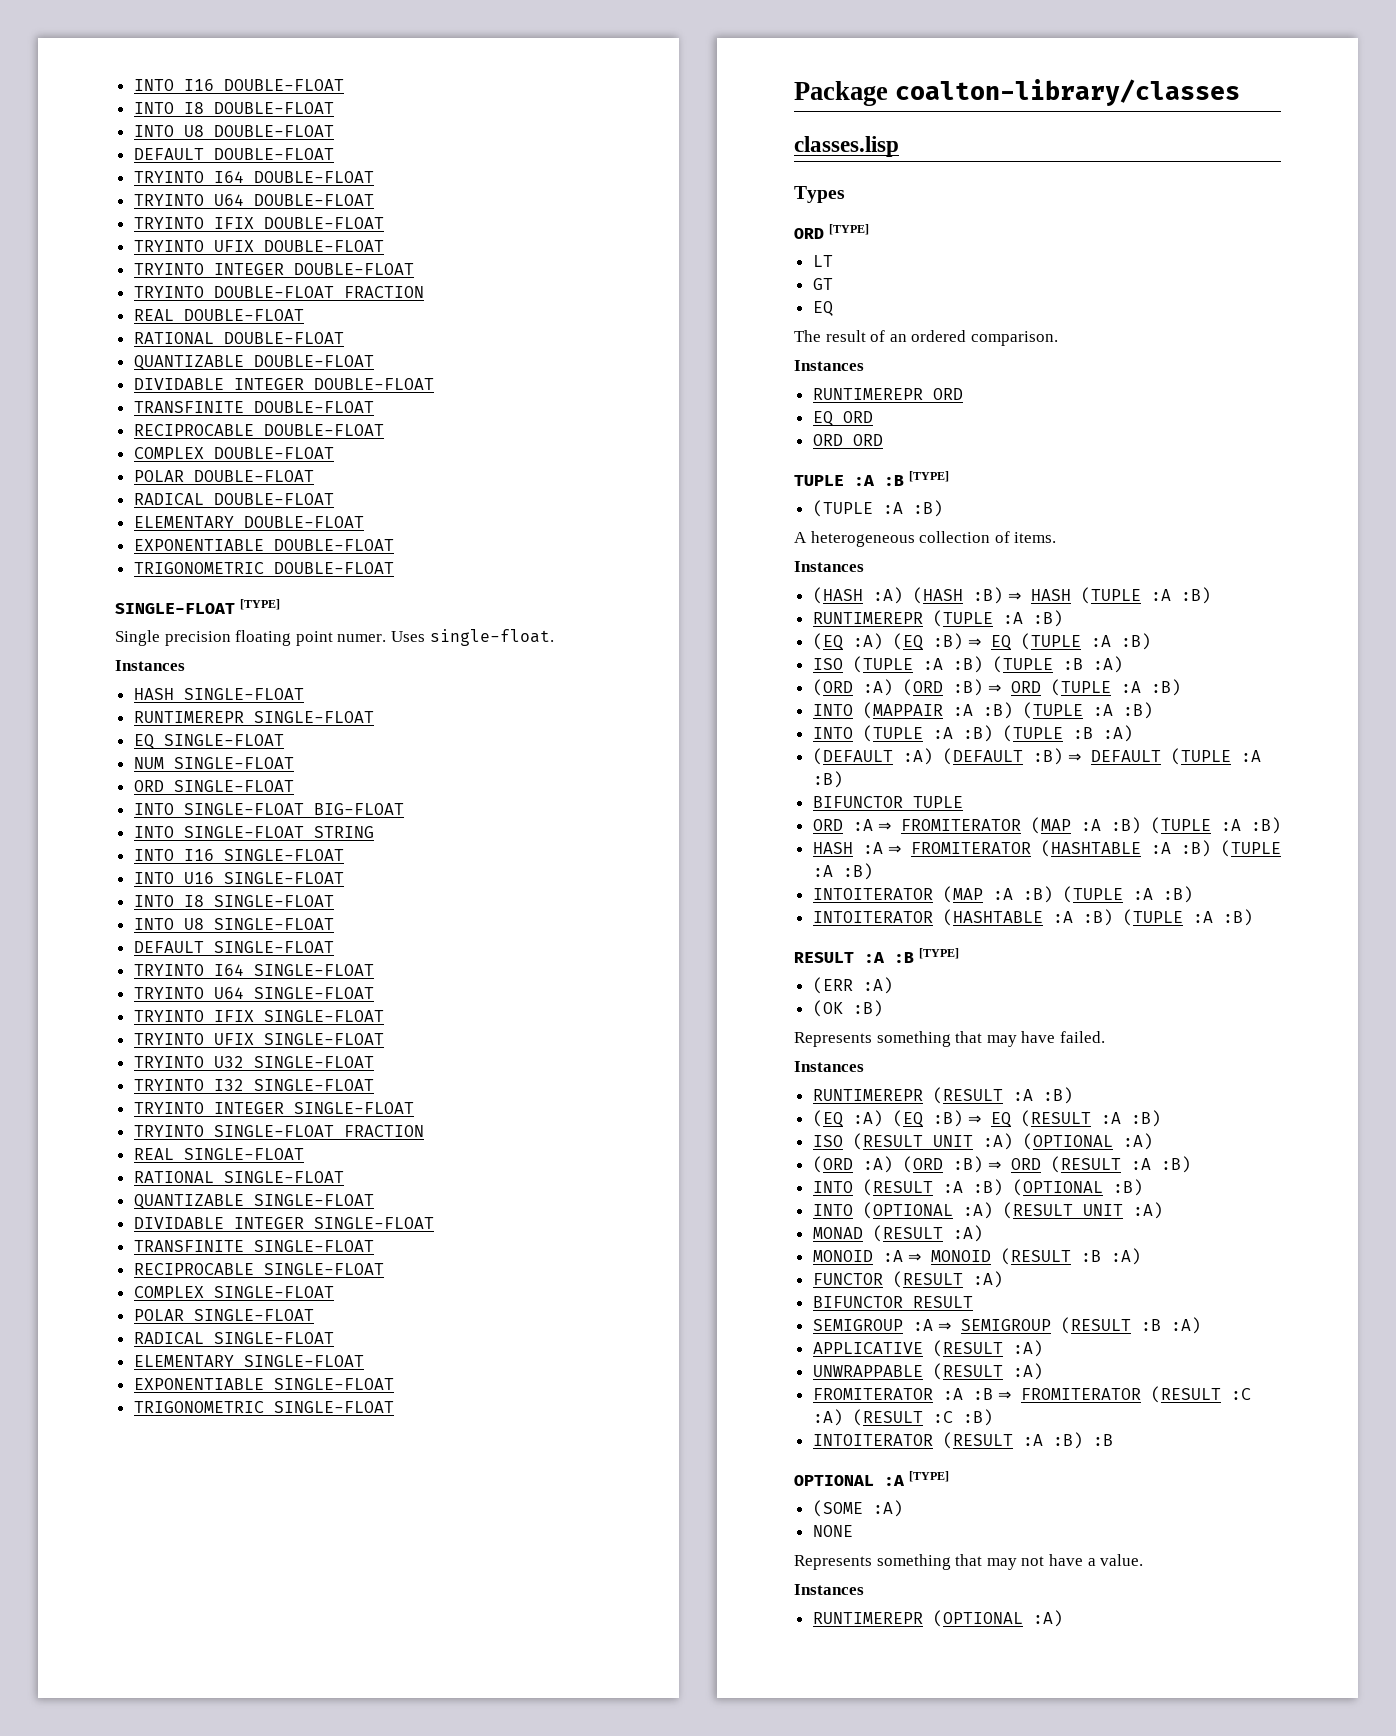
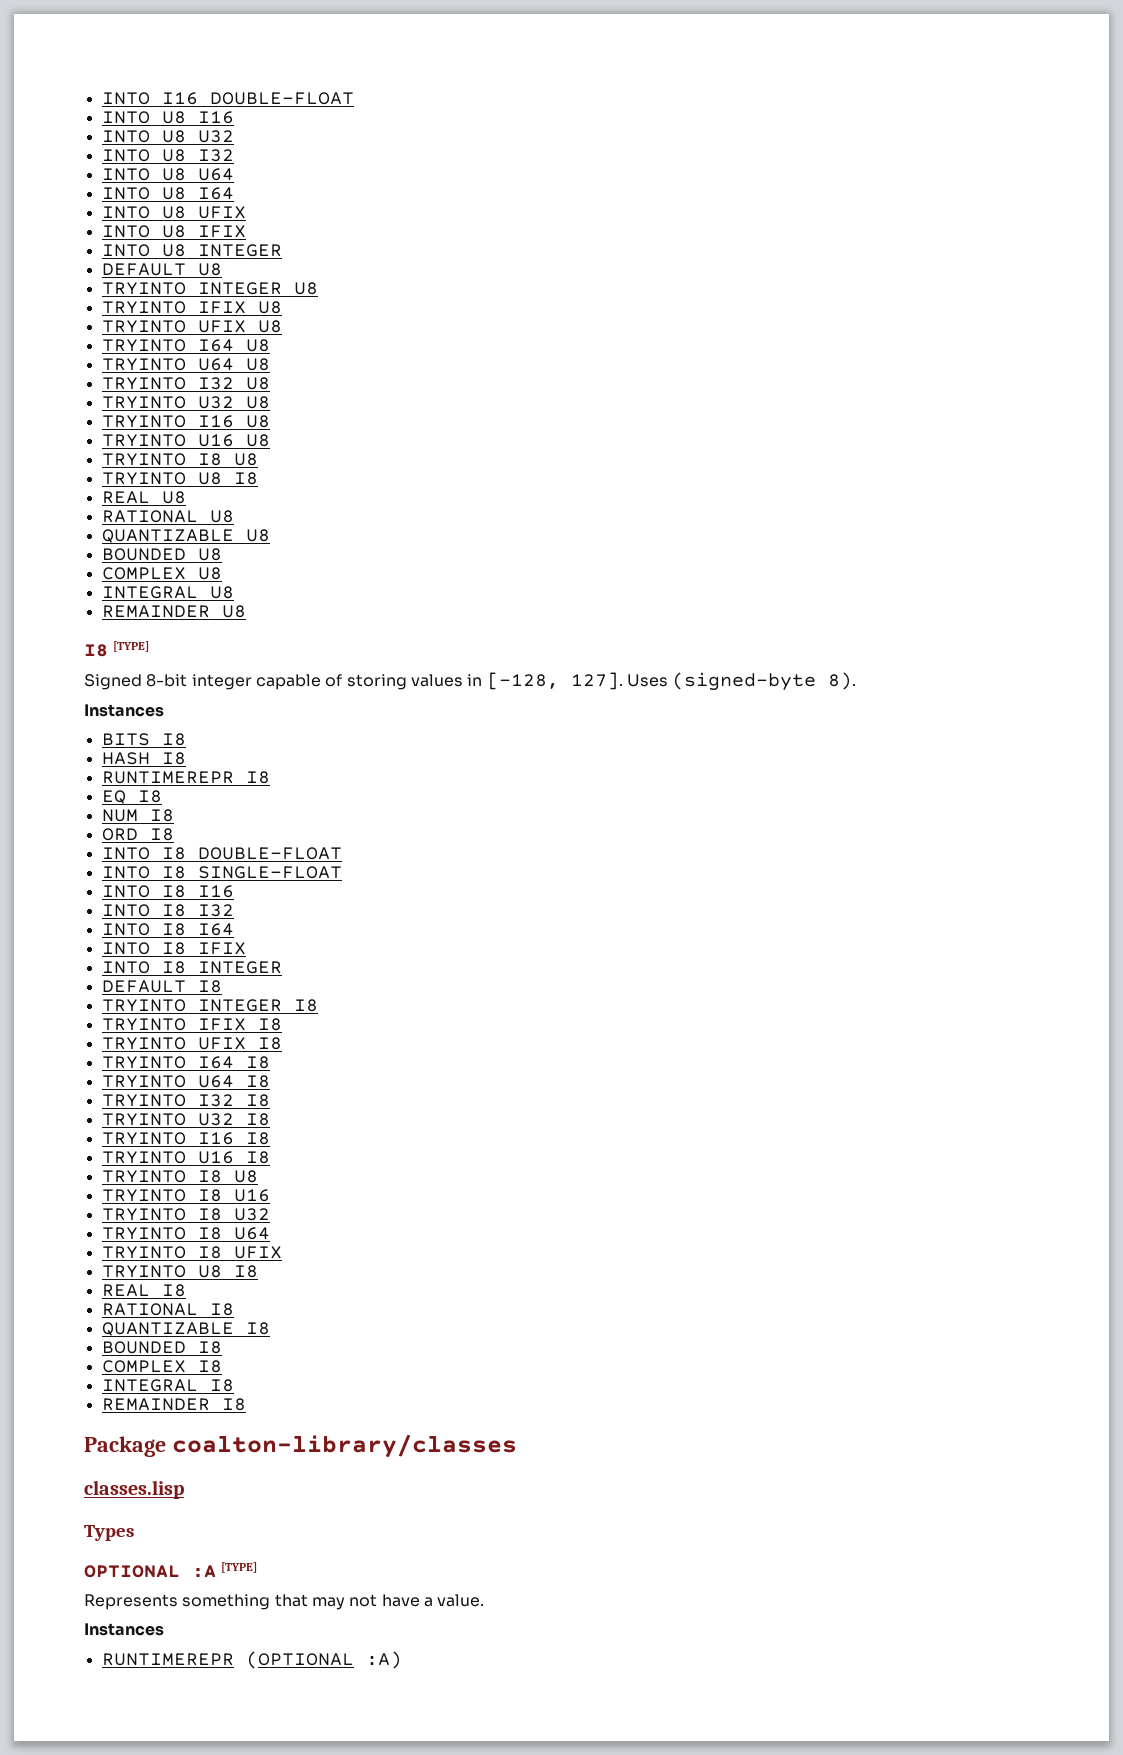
[183,102,334,114] [133,125,334,137] [133,148,334,160] [133,171,374,183] [133,194,374,206] [133,217,384,229] [133,240,384,252] [133,263,414,275] [133,286,424,298] [133,309,304,321] [133,332,344,344] [133,355,374,370] [133,378,434,390] [133,401,374,413] [133,424,384,436] [133,447,334,459] [133,470,314,482] [133,493,334,505] [133,516,364,528] [133,539,394,551] [133,562,394,574] [115,599,280,614] [115,629,554,646] [115,660,185,671] [133,688,304,700] [133,711,374,723] [133,734,284,749] [133,757,294,769] [133,780,294,792] [133,803,404,815] [133,826,374,838] [133,849,344,861] [133,872,214,884] I8 DOUBLE-FLOAT // INTO U8 DOUBLE-FLOAT // DEFAULT DOUBLE-FLOAT // TRYINTO I64 DOUBLE-FLOAT // TRYINTO U64 DOUBLE-FLOAT // TRYINTO IFIX DOUBLE-FLOAT // TRYINTO UFIX DOUBLE-FLOAT // TRYINTO INTEGER DOUBLE-FLOAT // TRYINTO DOUBLE-FLOAT FRACTION // REAL DOUBLE-FLOAT // RATIONAL DOUBLE-FLOAT // QUANTIZABLE DOUBLE-FLOAT // DIVIDABLE INTEGER DOUBLE-FLOAT // TRANSFINITE DOUBLE-FLOAT // RECIPROCABLE DOUBLE-FLOAT // COMPLEX DOUBLE-FLOAT // POLAR DOUBLE-FLOAT // RADICAL DOUBLE-FLOAT // ELEMENTARY DOUBLE-FLOAT // EXPONENTIABLE DOUBLE-FLOAT // TRIGONOMETRIC DOUBLE-FLOAT // SINGLE-FLOAT [TYPE] // Single precision floating point numer. Uses single-float. // Instances // HASH SINGLE-FLOAT // RUNTIMEREPR SINGLE-FLOAT // EQ SINGLE-FLOAT // NUM SINGLE-FLOAT // ORD SINGLE-FLOAT // INTO SINGLE-FLOAT BIG-FLOAT // INTO SINGLE-FLOAT STRING // INTO I16 SINGLE-FLOAT // INTO U16 -> [161,111,234,124] [101,130,234,143] [101,149,234,162] [101,168,234,181] [101,187,234,200] [101,206,246,219] [101,225,246,238] [101,244,282,257] [101,263,222,276] [101,282,318,295] [101,301,282,314] [101,320,282,333] [101,339,270,352] [101,358,270,371] [101,377,270,390] [101,396,270,409] [101,415,270,428] [101,434,270,447] [101,453,258,466] [101,472,258,485] [101,491,186,504] [101,510,234,523] [101,529,270,543] [101,548,222,561] [101,567,222,580] [101,586,234,599] [101,605,246,618] [84,641,149,657] [84,672,857,691] [84,704,164,717] [101,733,186,746] [101,752,186,765] [101,771,270,784] [101,790,162,804] [101,809,174,822] [101,828,174,841] [101,847,342,860] [101,866,186,879] U8 I16 // INTO U8 U32 // INTO U8 I32 // INTO U8 U64 // INTO U8 I64 // INTO U8 UFIX // INTO U8 IFIX // INTO U8 INTEGER // DEFAULT U8 // TRYINTO INTEGER U8 // TRYINTO IFIX U8 // TRYINTO UFIX U8 // TRYINTO I64 U8 // TRYINTO U64 U8 // TRYINTO I32 U8 // TRYINTO U32 U8 // TRYINTO I16 U8 // TRYINTO U16 U8 // TRYINTO I8 U8 // TRYINTO U8 I8 // REAL U8 // RATIONAL U8 // QUANTIZABLE U8 // BOUNDED U8 // COMPLEX U8 // INTEGRAL U8 // REMAINDER U8 // I8 [TYPE] // Signed 8-bit integer capable of storing values in [-128, 127]. Uses (signed-byte 8). // Instances // BITS I8 // HASH I8 // RUNTIMEREPR I8 // EQ I8 // NUM I8 // ORD I8 // INTO I8 DOUBLE-FLOAT // INTO I8
[213,895,334,907] [133,918,334,930] [133,941,334,953] [133,964,374,976] [133,987,374,999] [133,1010,384,1022] [133,1033,384,1045] [133,1056,374,1068] [133,1079,374,1091] [133,1102,414,1114] [133,1125,424,1137] [133,1148,304,1160] [133,1171,344,1183] [133,1194,374,1209] [133,1217,434,1229] [133,1240,374,1252] [133,1263,384,1275] [133,1286,334,1298] [133,1309,314,1321] [133,1332,334,1344] [133,1355,364,1367] [133,1378,394,1390] [133,1401,394,1413] [794,79,1241,106] [794,136,899,157] [794,186,845,203] [794,224,869,239] [812,255,833,267] [812,278,833,290] [812,301,833,316] [794,330,1058,346] [794,360,864,371] [812,388,963,400] [812,411,873,426] [812,434,883,446] [794,471,949,486] [812,500,943,517] [794,531,1057,547] [794,561,864,572] [812,587,1211,604] [812,610,1063,627] [812,633,1151,650] [812,656,1123,673] [812,679,1181,696] [812,702,1153,719] [812,725,1133,742] [812,748,1261,765] [812,771,843,788] [812,796,963,808] [812,817,1281,834] [812,840,1281,857] [812,863,873,880] [812,886,1193,903] [812,909,1253,926] [794,948,959,963] [812,977,893,994] [812,1000,883,1017] [794,1031,1105,1047] [794,1061,864,1072] [812,1087,1073,1104] [812,1110,1161,1127] [812,1133,1153,1150] [812,1156,1191,1173] [812,1179,1143,1196] [812,1202,1163,1219] [812,1225,983,1242] [812,1248,1141,1265] [812,1271,1003,1288] [812,1296,973,1308] [812,1317,1201,1334] [812,1340,1043,1357] [812,1363,1043,1380] [812,1386,1251,1403] [812,1409,993,1426] [812,1432,1113,1449] SINGLE-FLOAT // INTO U8 SINGLE-FLOAT // DEFAULT SINGLE-FLOAT // TRYINTO I64 SINGLE-FLOAT // TRYINTO U64 SINGLE-FLOAT // TRYINTO IFIX SINGLE-FLOAT // TRYINTO UFIX SINGLE-FLOAT // TRYINTO U32 SINGLE-FLOAT // TRYINTO I32 SINGLE-FLOAT // TRYINTO INTEGER SINGLE-FLOAT // TRYINTO SINGLE-FLOAT FRACTION // REAL SINGLE-FLOAT // RATIONAL SINGLE-FLOAT // QUANTIZABLE SINGLE-FLOAT // DIVIDABLE INTEGER SINGLE-FLOAT // TRANSFINITE SINGLE-FLOAT // RECIPROCABLE SINGLE-FLOAT // COMPLEX SINGLE-FLOAT // POLAR SINGLE-FLOAT // RADICAL SINGLE-FLOAT // ELEMENTARY SINGLE-FLOAT // EXPONENTIABLE SINGLE-FLOAT // TRIGONOMETRIC SINGLE-FLOAT // Package coalton-library/classes // classes.lisp // Types // ORD [TYPE] // LT // GT // EQ // The result of an ordered comparison. // Instances // RUNTIMEREPR ORD // EQ ORD // ORD ORD // TUPLE :A :B [TYPE] // (TUPLE :A :B) // A heterogeneous collection of items. // Instances // (HASH :A) (HASH :B) ⇒ HASH (TUPLE :A :B) // RUNTIMEREPR (TUPLE :A :B) // (EQ :A) (EQ :B) ⇒ EQ (TUPLE :A :B) // ISO (TUPLE :A :B) (TUPLE :B :A) // (ORD :A) (ORD :B) ⇒ ORD (TUPLE :A :B) // INTO (MAPPAIR :A :B) (TUPLE :A :B) // INTO (TUPLE :A :B) (TUPLE :B :A) // (DEFAULT :A) (DEFAULT :B) ⇒ DEFAULT (TUPLE :A :B) // BIFUNCTOR TUPLE // ORD :A ⇒ FROMITERATOR (MAP :A :B) (TUPLE :A :B) // HASH :A ⇒ FROMITERATOR (HASHTABLE :A :B) (TUPLE :A :B) // INTOITERATOR (MAP :A :B) (TUPLE :A :B) // INTOITERATOR (HASHTABLE :A :B) (TUPLE :A :B) // RESULT :A :B [TYPE] // (ERR :A) // (OK :B) // Represents something that may have failed. // Instances // RUNTIMEREPR (RESULT :A :B) // (EQ :A) (EQ :B) ⇒ EQ (RESULT :A :B) // ISO (RESULT UNIT :A) (OPTIONAL :A) // (ORD :A) (ORD :B) ⇒ ORD (RESULT :A :B) // INTO (RESULT :A :B) (OPTIONAL :B) // INTO (OPTIONAL :A) (RESULT UNIT :A) // MONAD (RESULT :A) // MONOID :A ⇒ MONOID (RESULT :B :A) // FUNCTOR (RESULT :A) // BIFUNCTOR RESULT // SEMIGROUP :A ⇒ SEMIGROUP (RESULT :B :A) // APPLICATIVE (RESULT :A) // UNWRAPPABLE (RESULT :A) // FROMITERATOR :A :B ⇒ FROMITERATOR (RESULT :C :A) (RESULT :C :B) // INTOITERATOR (RESULT :A :B) :B -> [197,885,234,898] [101,904,234,917] [101,923,234,936] [101,942,246,955] [101,961,282,974] [101,980,222,993] [101,999,318,1012] [101,1018,282,1031] [101,1037,282,1050] [101,1056,270,1069] [101,1075,270,1088] [101,1094,270,1107] [101,1113,270,1126] [101,1132,270,1145] [101,1151,270,1164] [101,1170,258,1183] [101,1189,270,1202] [101,1208,270,1221] [101,1227,270,1240] [101,1246,282,1259] [101,1265,258,1278] [101,1284,186,1297] [101,1303,234,1316] [101,1322,270,1336] [101,1341,222,1354] [101,1360,222,1373] [101,1379,234,1392] [101,1398,246,1411] [84,1434,517,1458] [84,1480,184,1499] [84,1525,134,1541] I16 // INTO I8 I32 // INTO I8 I64 // INTO I8 IFIX // INTO I8 INTEGER // DEFAULT I8 // TRYINTO INTEGER I8 // TRYINTO IFIX I8 // TRYINTO UFIX I8 // TRYINTO I64 I8 // TRYINTO U64 I8 // TRYINTO I32 I8 // TRYINTO U32 I8 // TRYINTO I16 I8 // TRYINTO U16 I8 // TRYINTO I8 U8 // TRYINTO I8 U16 // TRYINTO I8 U32 // TRYINTO I8 U64 // TRYINTO I8 UFIX // TRYINTO U8 I8 // REAL I8 // RATIONAL I8 // QUANTIZABLE I8 // BOUNDED I8 // COMPLEX I8 // INTEGRAL I8 // REMAINDER I8 // Package coalton-library/classes // classes.lisp // Types
[812,1500,903,1517] [812,1525,853,1537] // (SOME :A) // NONE -> (257, 1567) none

